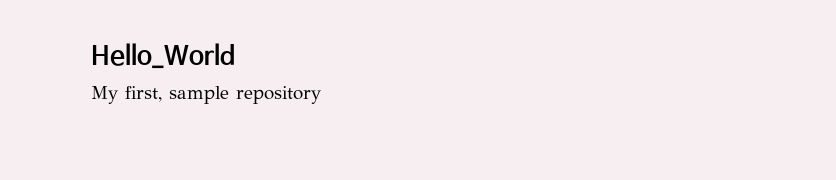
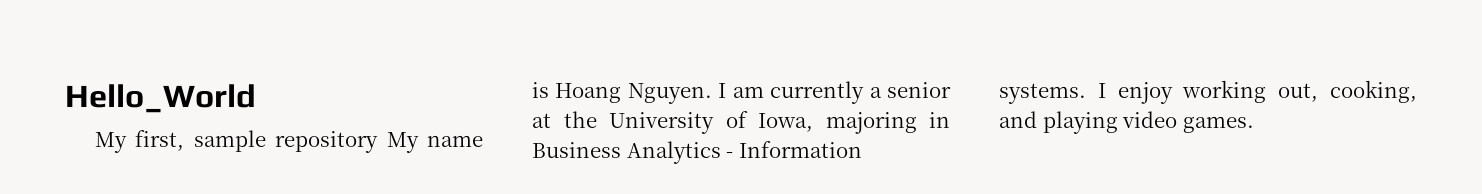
(321, 95) none -> [386,132,483,153] [532,81,951,104] [532,111,950,134] [532,141,862,164] [999,80,1417,104] [999,111,1254,134] My name is Hoang Nguyen. I am currently a senior at the University of Iowa, majoring in Business Analytics - Information systems. I enjoy working out, cooking, and playing video games.

